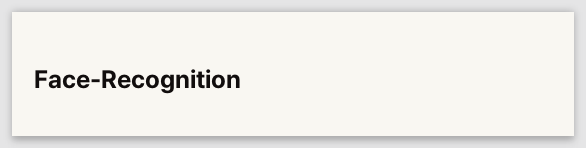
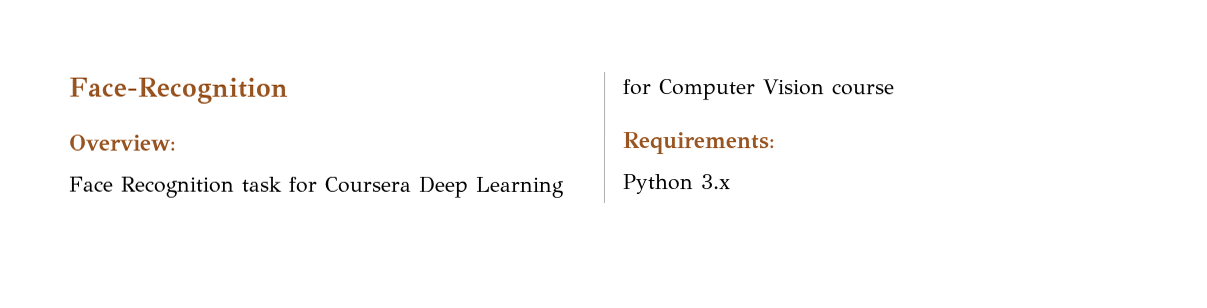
(241, 81) none -> [69,134,177,151] [68,175,564,198] [623,79,895,101] [622,132,776,155] [622,174,730,195] // Overview: // Face Recognition task for Coursera Deep Learning for Computer Vision course // Requirements: // Python 3.x

